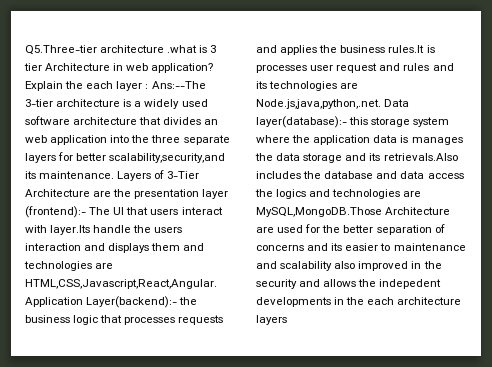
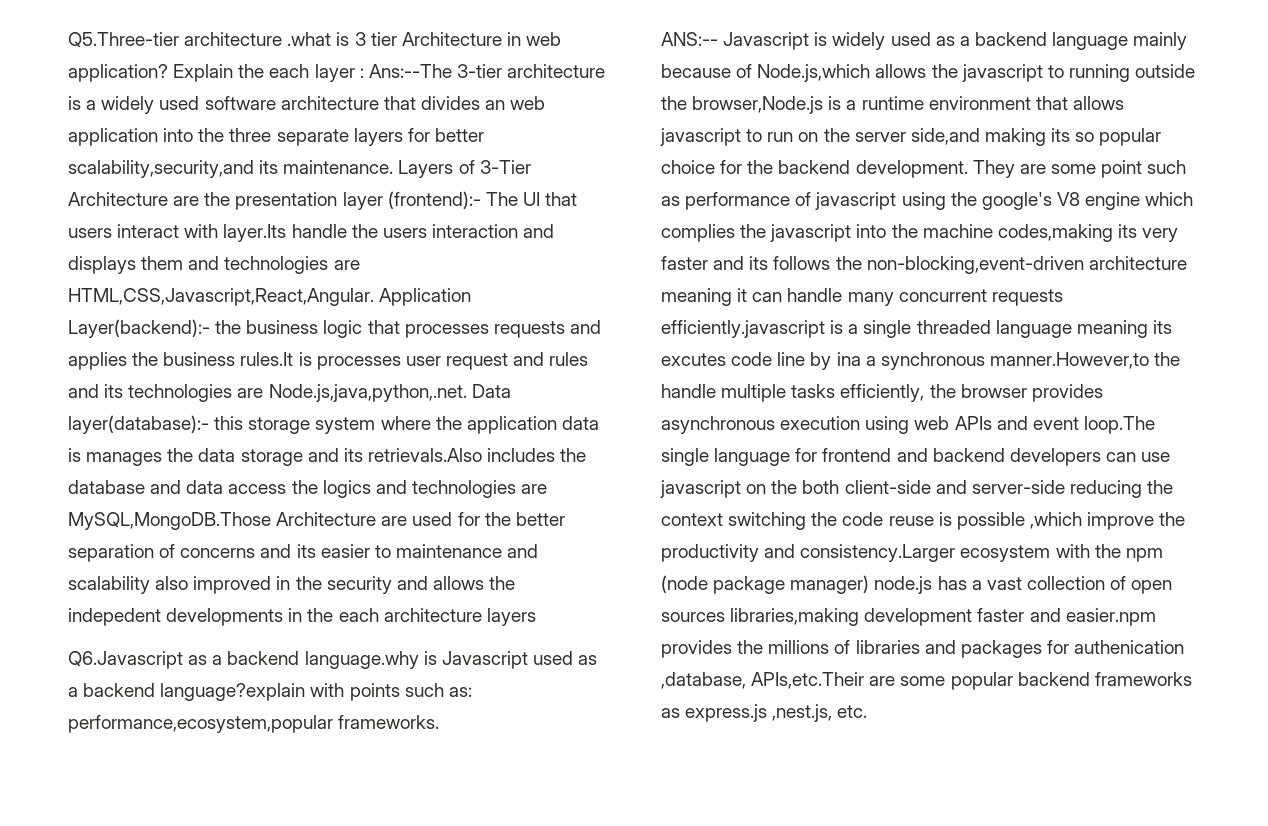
(287, 320) none -> [68,651,598,669] [68,683,472,701] [68,715,440,733] [661,32,1188,50] [661,64,1196,82] [661,96,1124,114] [660,128,1162,146] [661,160,1187,178] [661,192,1194,210] [661,224,1179,242] [661,256,1187,274] [661,288,1063,306] [661,320,1172,338] [661,352,1181,370] [661,384,1103,402] [661,416,1155,434] [661,448,1171,466] [660,480,1174,498] [661,512,1186,530] [661,544,1163,562] [661,575,1173,594] [661,608,1156,626] [661,640,1185,658] [661,672,1192,690] [661,704,868,722] // Q6.Javascript as a backend language.why is Javascript used as a backend language?explain with points such as: performance,ecosystem,popular frameworks. // ANS:-- Javascript is widely used as a backend language mainly because of Node.js,which allows the javascript to running outside the browser,Node.js is a runtime environment that allows javascript to run on the server side,and making its so popular choice for the backend development. They are some point such as performance of javascript using the google's V8 engine which complies the javascript into the machine codes,making its very faster and its follows the non-blocking,event-driven architecture meaning it can handle many concurrent requests efficiently.javascript is a single threaded language meaning its excutes code line by ina a synchronous manner.However,to the handle multiple tasks efficiently, the browser provides asynchronous execution using web APIs and event loop.The single language for frontend and backend developers can use javascript on the both client-side and server-side reducing the context switching the code reuse is possible ,which improve the productivity and consistency.Larger ecosystem with the npm (node package manager) node.js has a vast collection of open sources libraries,making development faster and easier.npm provides the millions of libraries and packages for authenication ,database, APIs,etc.Their are some popular backend frameworks as express.js ,nest.js, etc.

